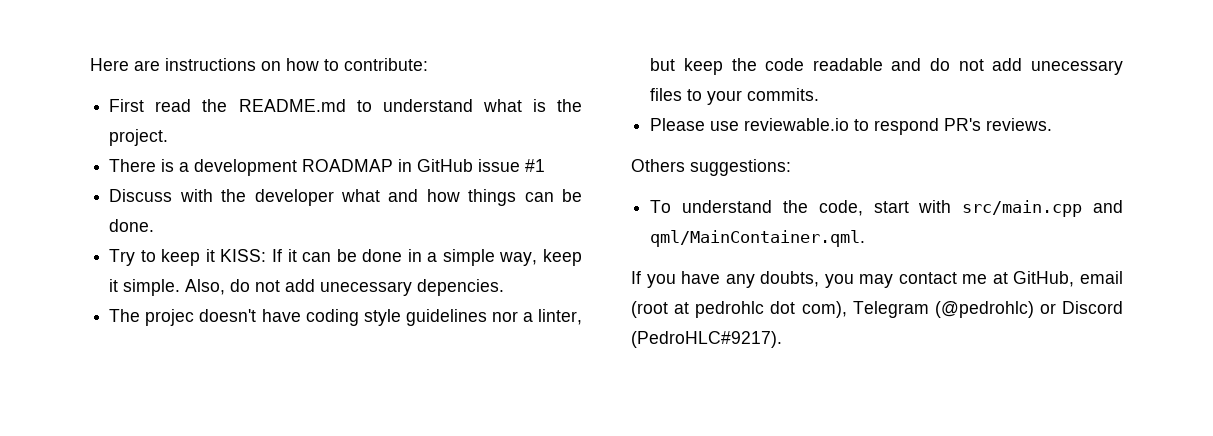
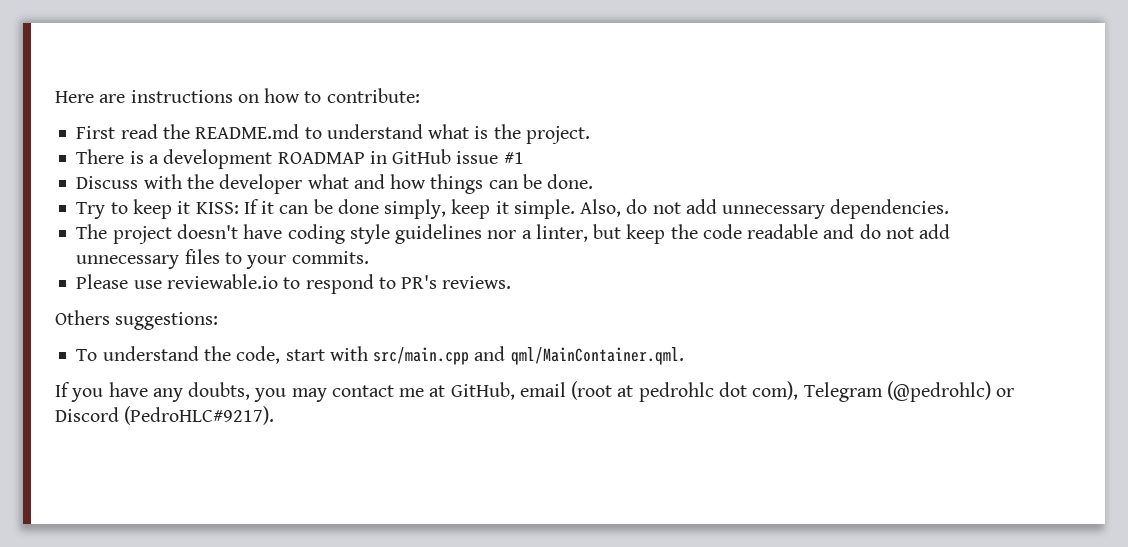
[407,249,538,266] in a simple way, -> [384,199,447,219] simply,
[320,279,505,296] unecessary depencies. -> [722,199,950,219] unnecessary dependencies.
[145,309,195,326] projec -> [112,226,172,244] project
[1031,60,1123,75] unecessary -> [76,255,180,269] unnecessary
(940, 126) none -> [378,277,396,289] to

